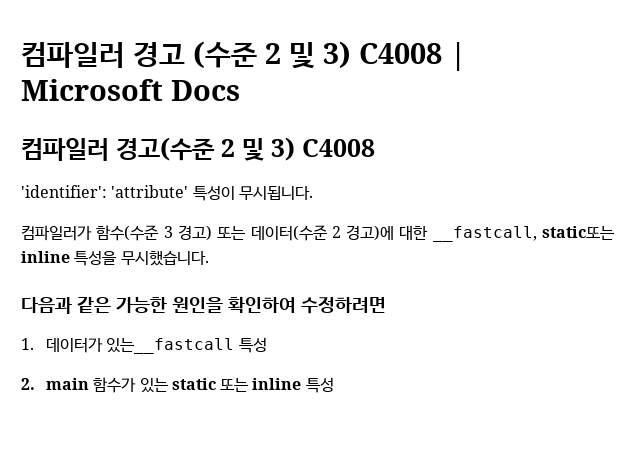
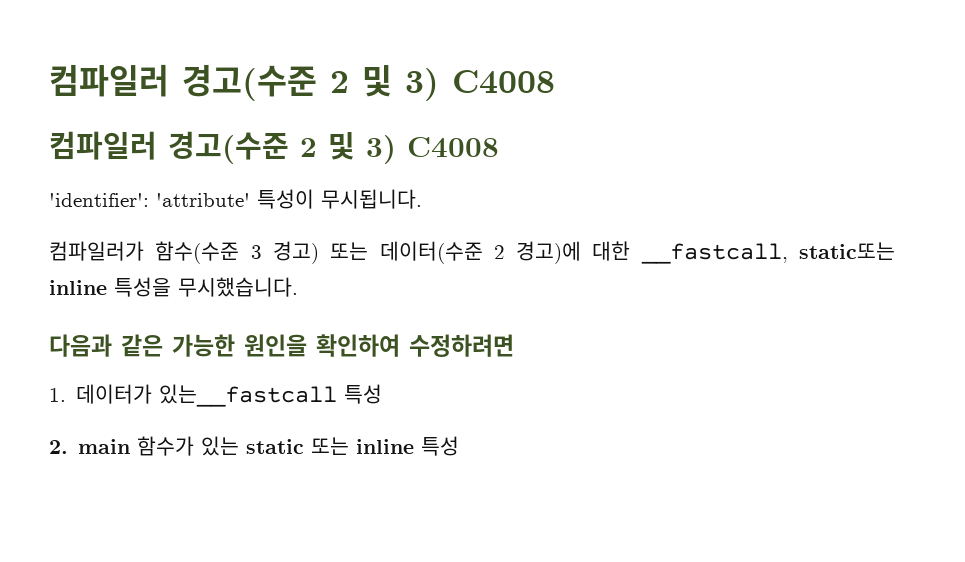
[21,41,466,71] [21,79,240,101] 컴파일러 경고 (수준 2 및 3) C4008 | Microsoft Docs -> [49,64,555,101] 컴파일러 경고(수준 2 및 3) C4008

